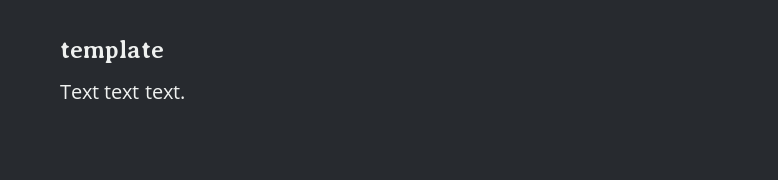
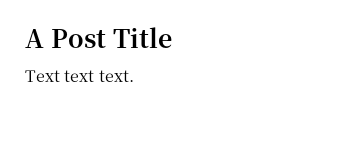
[60,40,164,63] template -> [25,27,172,48] A Post Title

